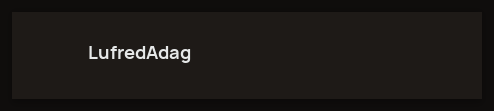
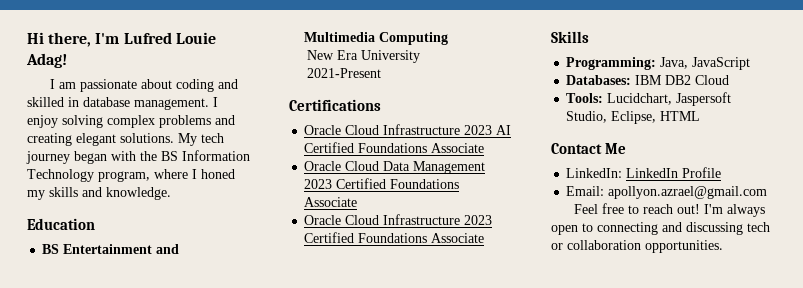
[88,46,191,63] LufredAdag -> [27,32,216,47] [26,53,67,68] [50,79,239,92] [27,97,218,110] [27,115,235,128] [27,133,224,146] [26,150,250,164] [27,169,235,182] [27,187,171,200] [27,218,95,230] [42,244,180,254] [304,32,449,45] [306,50,420,63] [306,68,381,78] [289,99,381,111] [304,124,512,135] [304,142,485,153] [304,161,486,174] [304,178,460,189] [304,197,358,207] [304,214,493,225] [304,232,485,243] [551,31,589,43] [566,57,751,70] [566,75,730,85] [566,92,732,106] [566,111,701,124] [551,143,627,154] [566,167,722,178] [566,186,768,199] [574,203,766,217] [551,222,770,235] [551,240,723,253] Hi there, I'm Lufred Louie Adag! // I am passionate about coding and skilled in database management. I enjoy solving complex problems and creating elegant solutions. My tech journey began with the BS Information Technology program, where I honed my skills and knowledge. // Education // BS Entertainment and Multimedia Computing // New Era University // 2021-Present // Certifications // Oracle Cloud Infrastructure 2023 AI Certified Foundations Associate // Oracle Cloud Data Management 2023 Certified Foundations Associate // Oracle Cloud Infrastructure 2023 Certified Foundations Associate // Skills // Programming: Java, JavaScript // Databases: IBM DB2 Cloud // Tools: Lucidchart, Jaspersoft Studio, Eclipse, HTML // Contact Me // LinkedIn: LinkedIn Profile // Email: apollyon.azrael@gmail.com // Feel free to reach out! I'm always open to connecting and discussing tech or collaboration opportunities.

